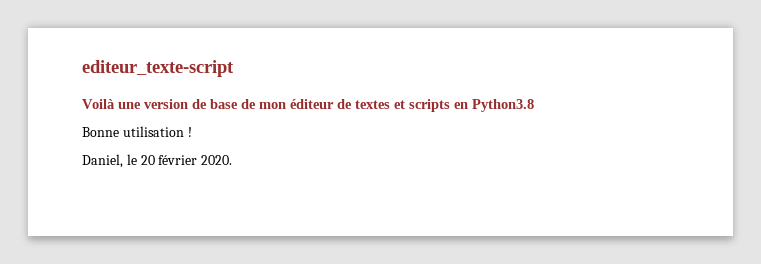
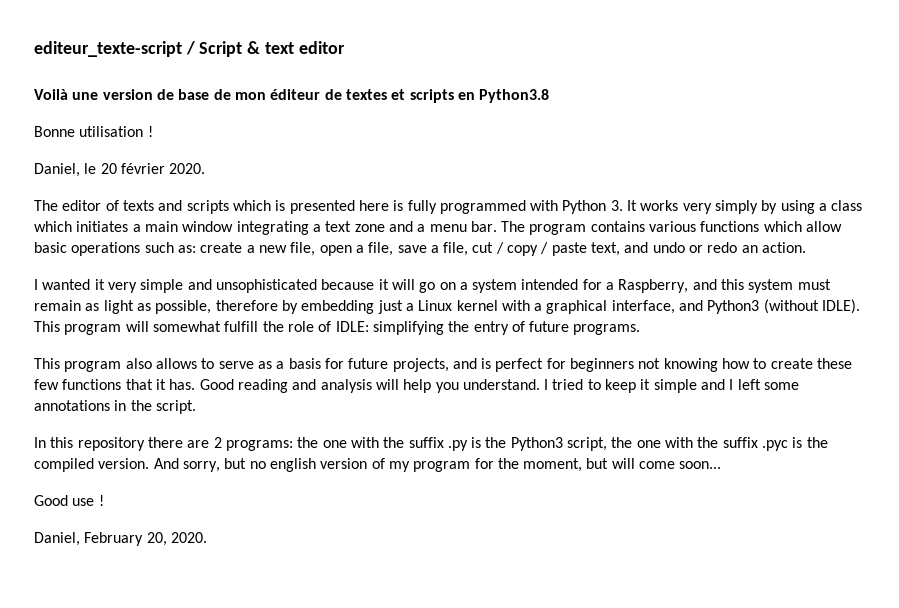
(234, 68) none -> [185,41,345,57] / Script & text editor
(233, 160) none -> [34,200,863,214] [34,221,843,235] [34,242,807,256] [34,279,831,293] [34,299,861,314] [34,321,641,335] [34,358,853,372] [34,379,800,393] [34,400,196,414] [34,437,828,451] [34,458,722,472] [34,495,104,506] [34,532,207,546] // The editor of texts and scripts which is presented here is fully programmed with Python 3. It works very simply by using a class which initiates a main window integrating a text zone and a menu bar. The program contains various functions which allow basic operations such as: create a new file, open a file, save a file, cut / copy / paste text, and undo or redo an action. // I wanted it very simple and unsophisticated because it will go on a system intended for a Raspberry, and this system must remain as light as possible, therefore by embedding just a Linux kernel with a graphical interface, and Python3 (without IDLE). This program will somewhat fulfill the role of IDLE: simplifying the entry of future programs. // This program also allows to serve as a basis for future projects, and is perfect for beginners not knowing how to create these few functions that it has. Good reading and analysis will help you understand. I tried to keep it simple and I left some annotations in the script. // In this repository there are 2 programs: the one with the suffix .py is the Python3 script, the one with the suffix .pyc is the compiled version. And sorry, but no english version of my program for the moment, but will come soon... // Good use ! // Daniel, February 20, 2020.

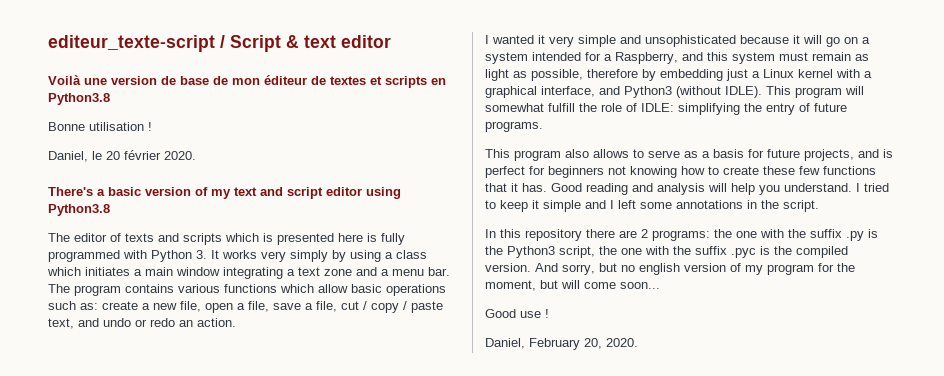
(206, 168) none -> [48,187,401,199] [48,204,110,216] // There's a basic version of my text and script editor using Python3.8

